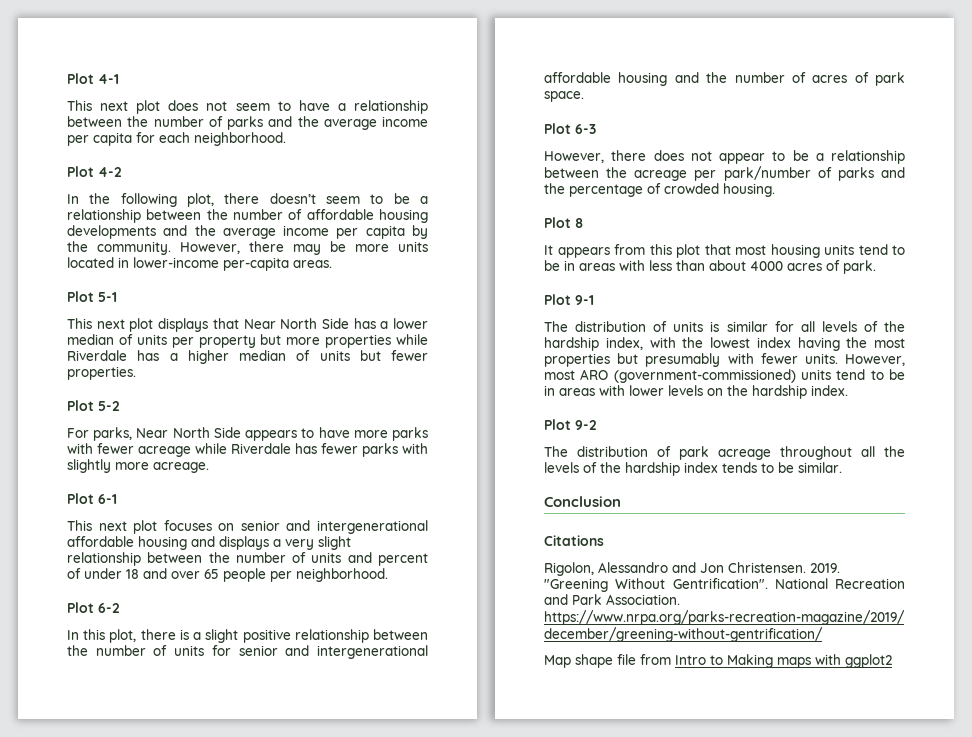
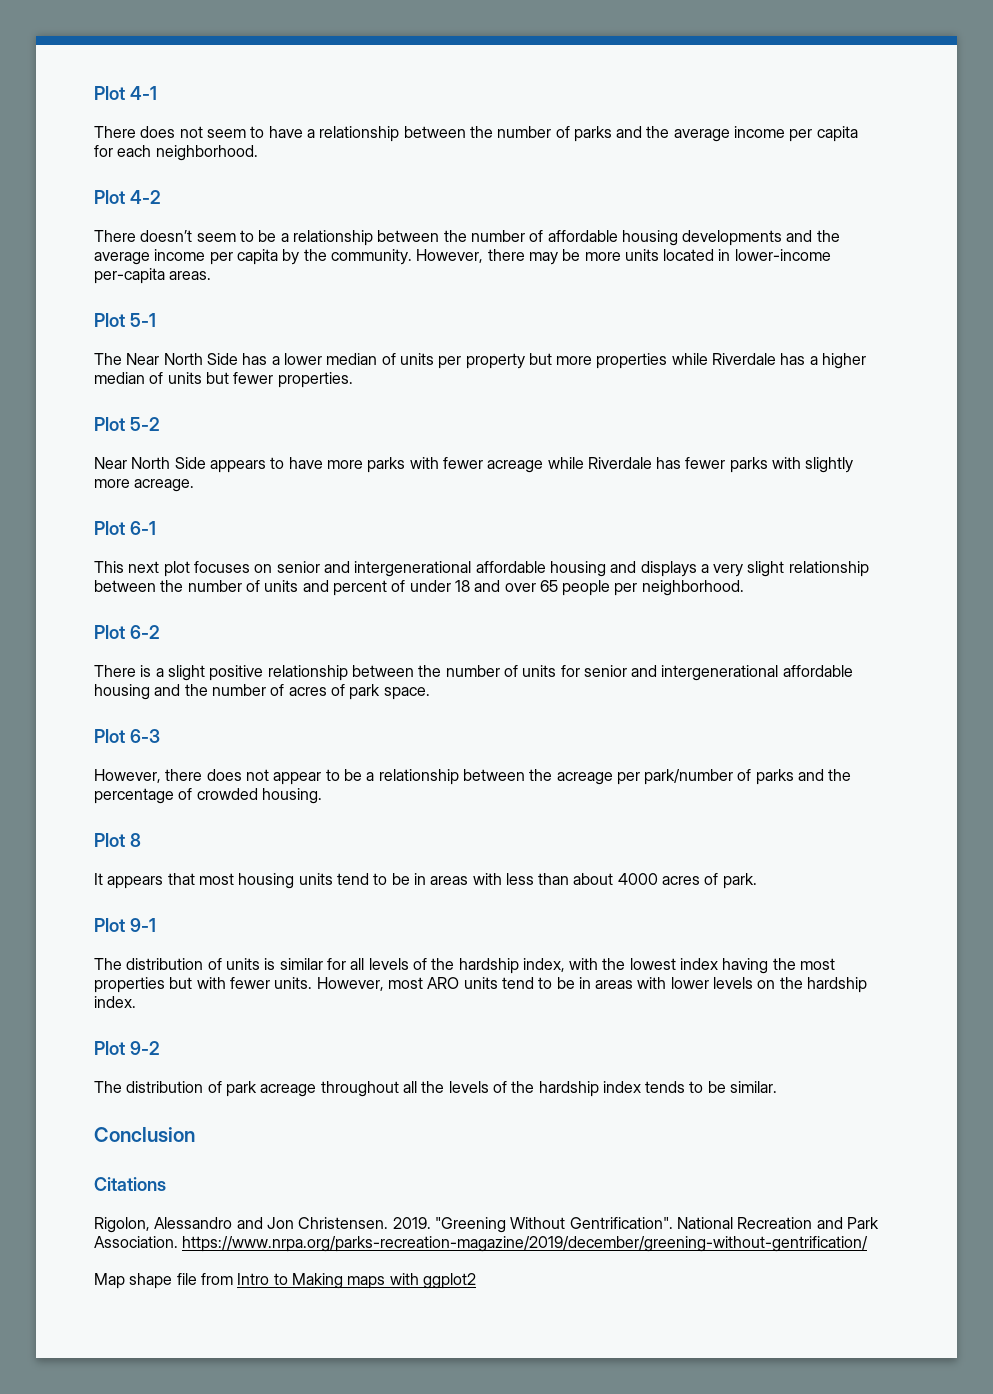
[67,100,161,114] This next plot -> [94,126,136,138] There
[67,193,260,207] In the following plot, there -> [94,230,136,242] There
[67,318,239,332] This next plot displays that -> [94,353,122,365] The
[67,427,133,441] For parks, -> (160, 424) none
[67,629,176,643] In this plot, there -> [94,665,136,677] There
[614,244,700,258] from this plot -> (164, 882) none
[645,353,721,367] presumably -> (193, 983) none
[613,369,796,383] (government-commissioned) -> (460, 983) none

